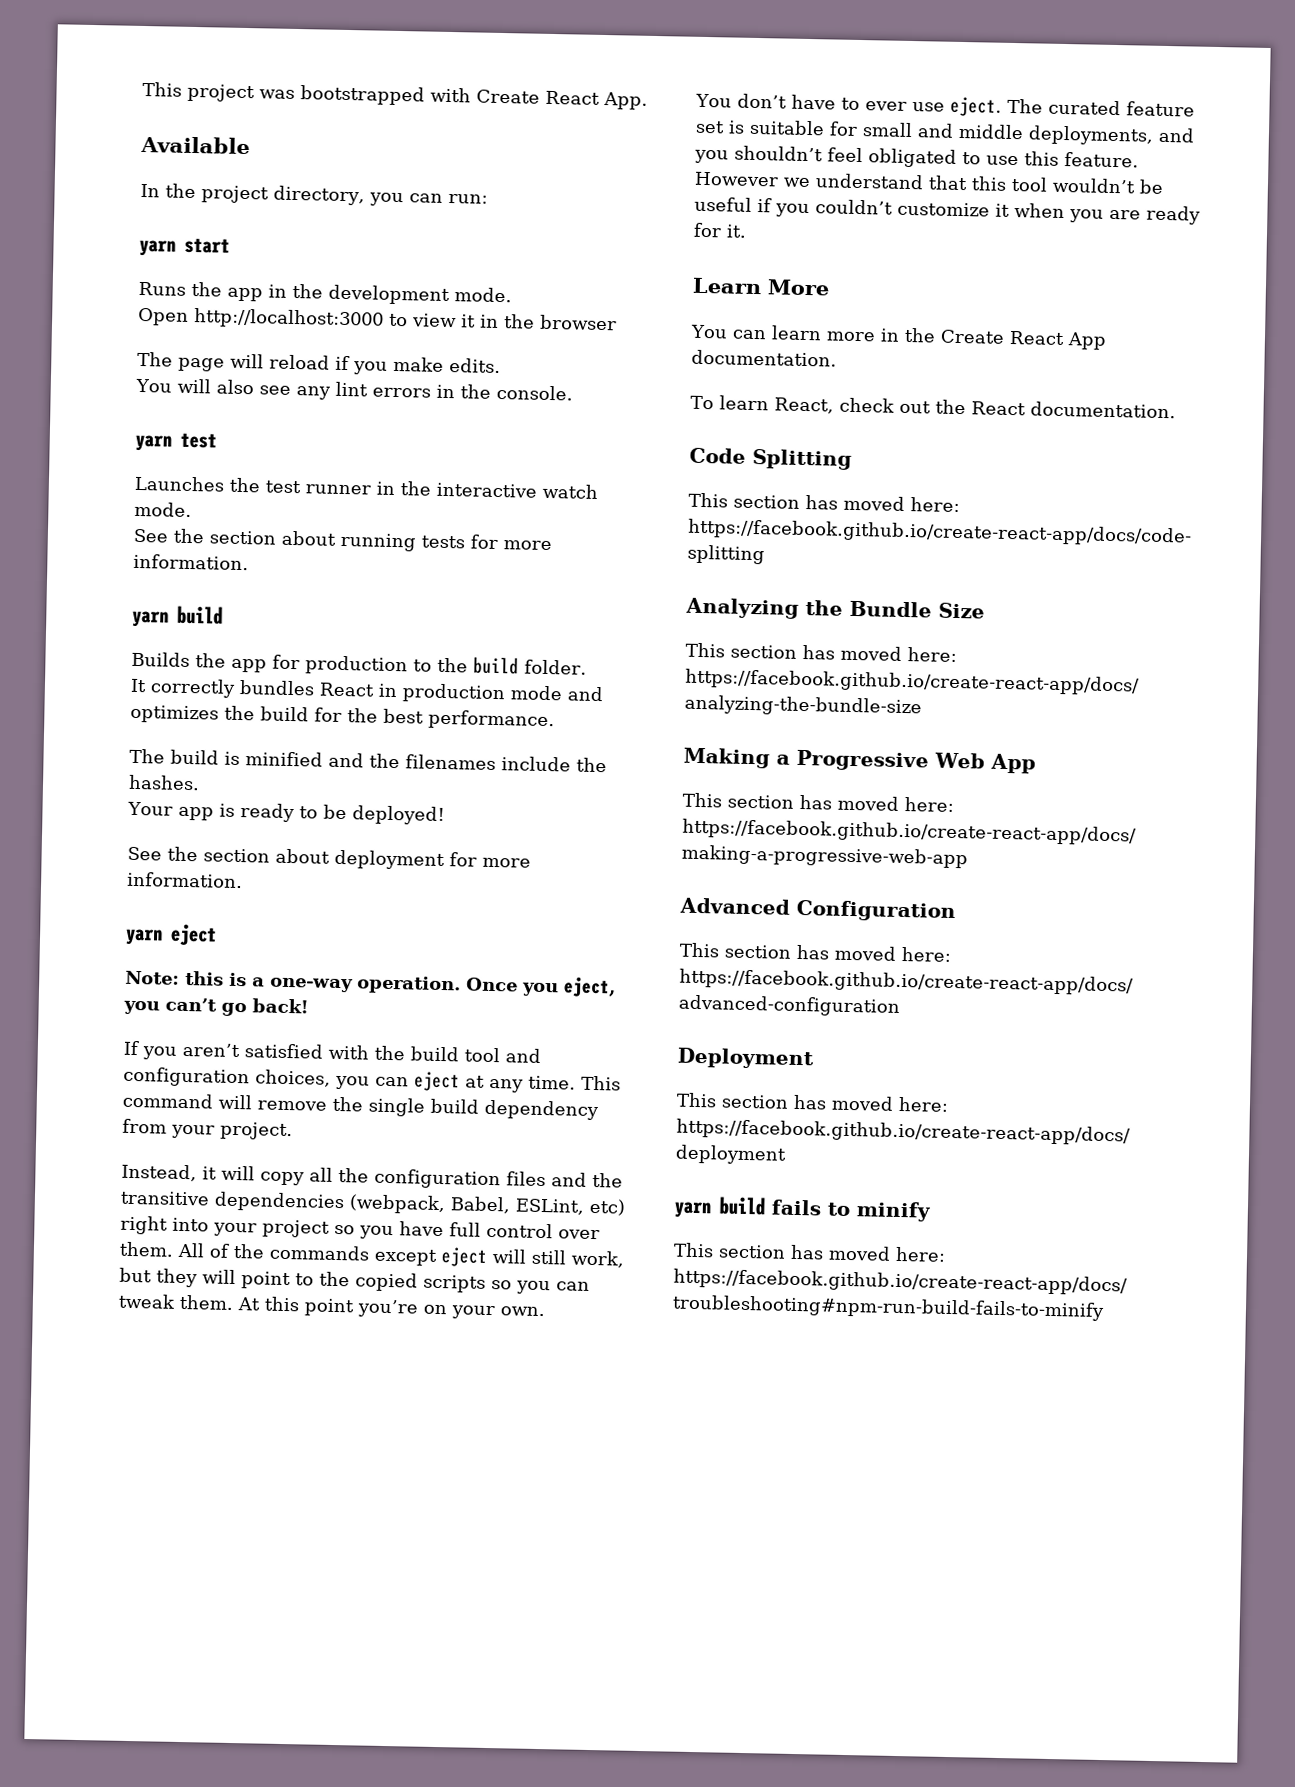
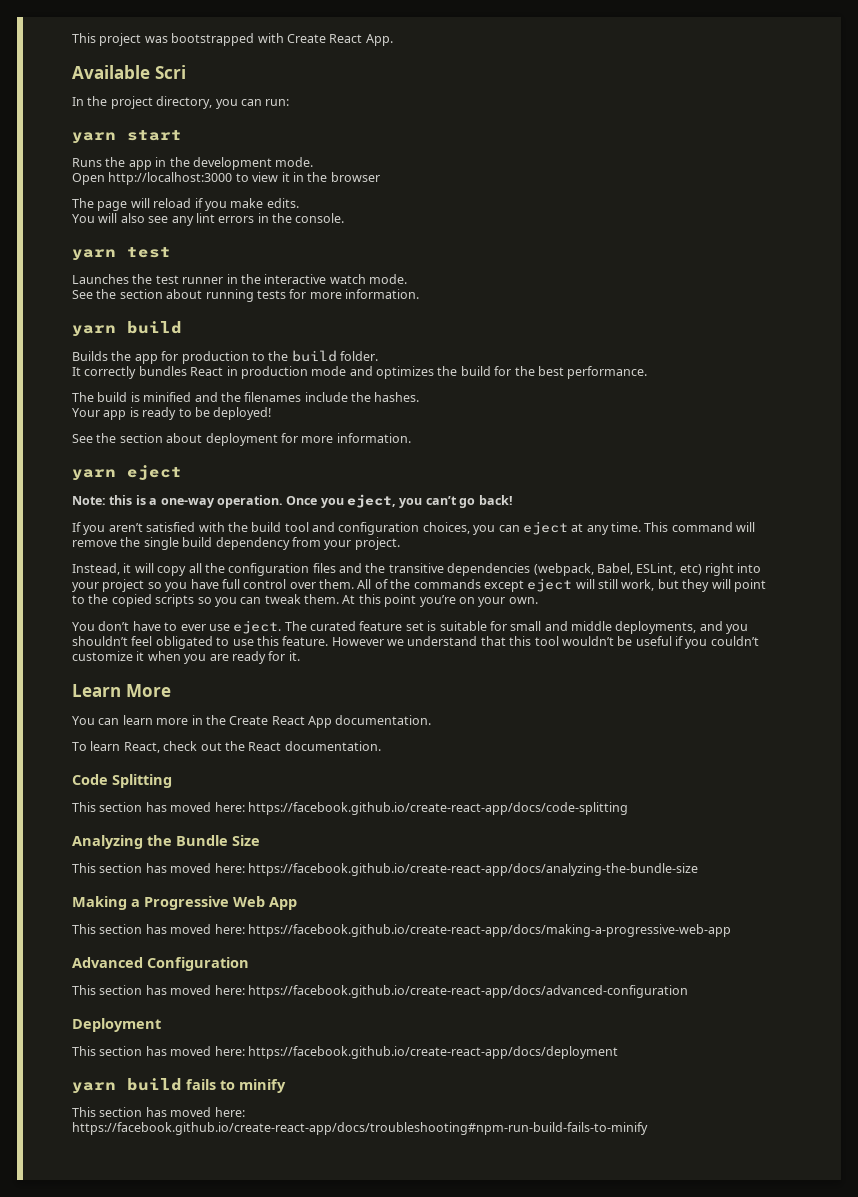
(250, 145) none -> [154,65,186,79] Scri

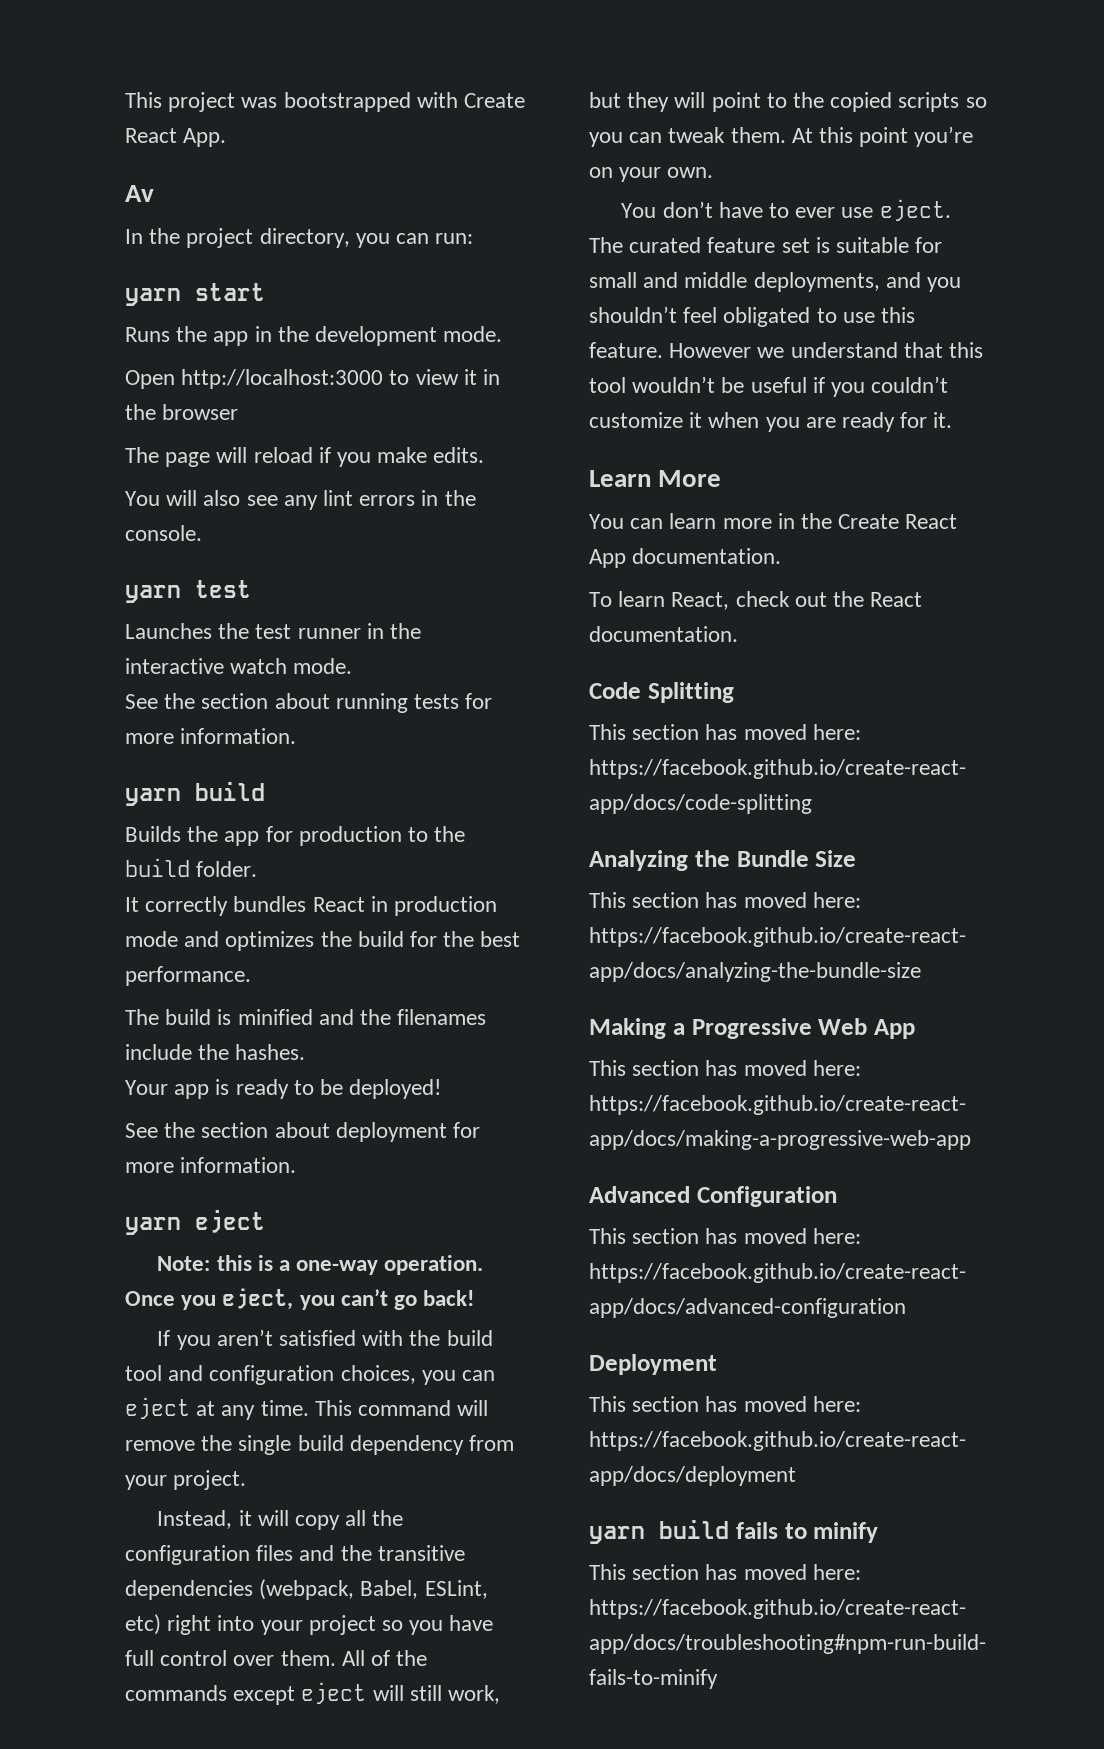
[72,65,186,79] Available Scri -> [125,185,154,202] Av

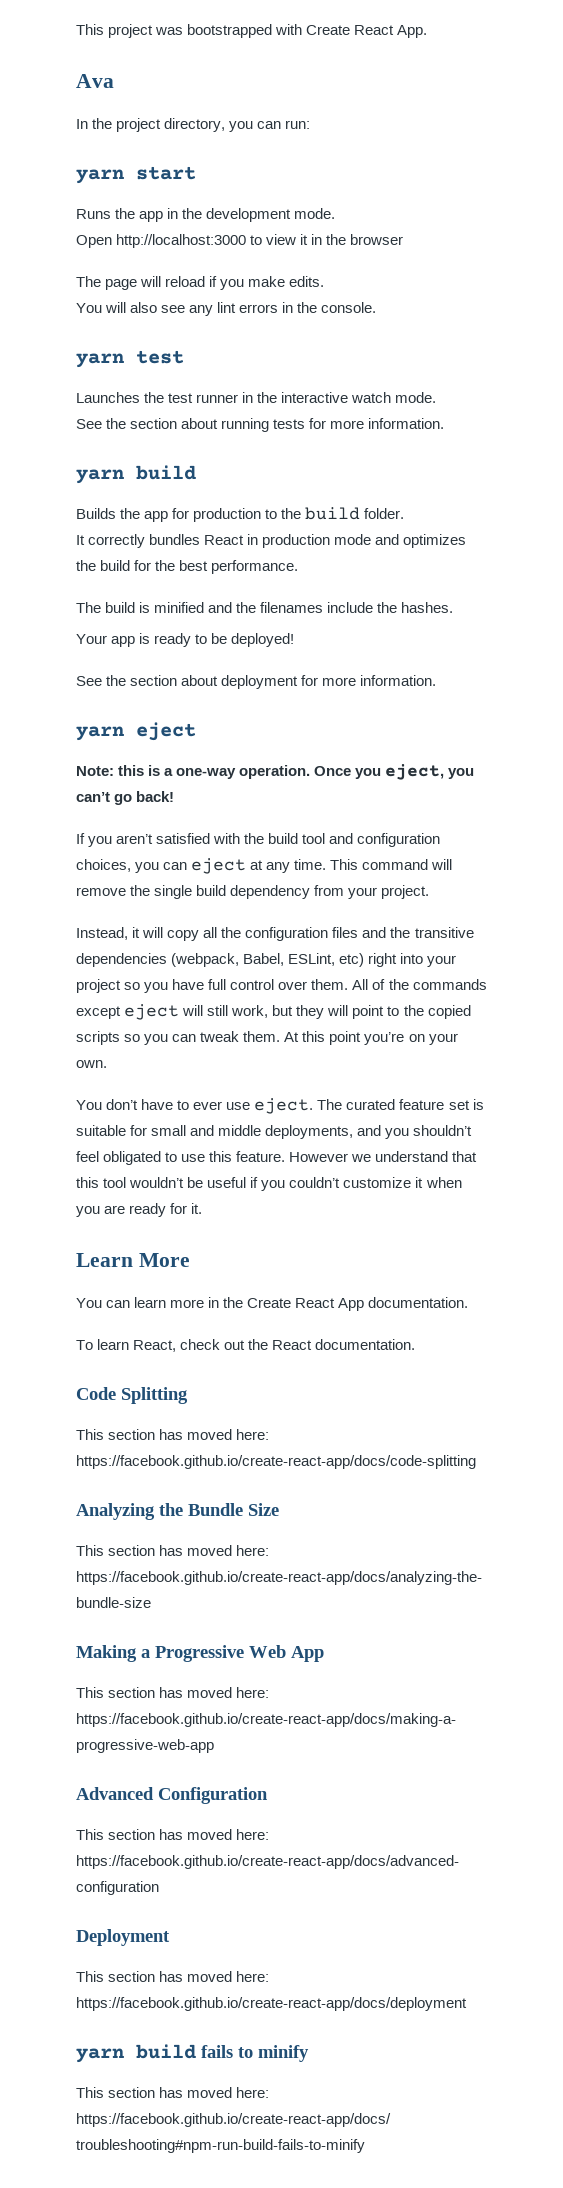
[125,185,154,202] Av -> [76,74,114,88] Ava

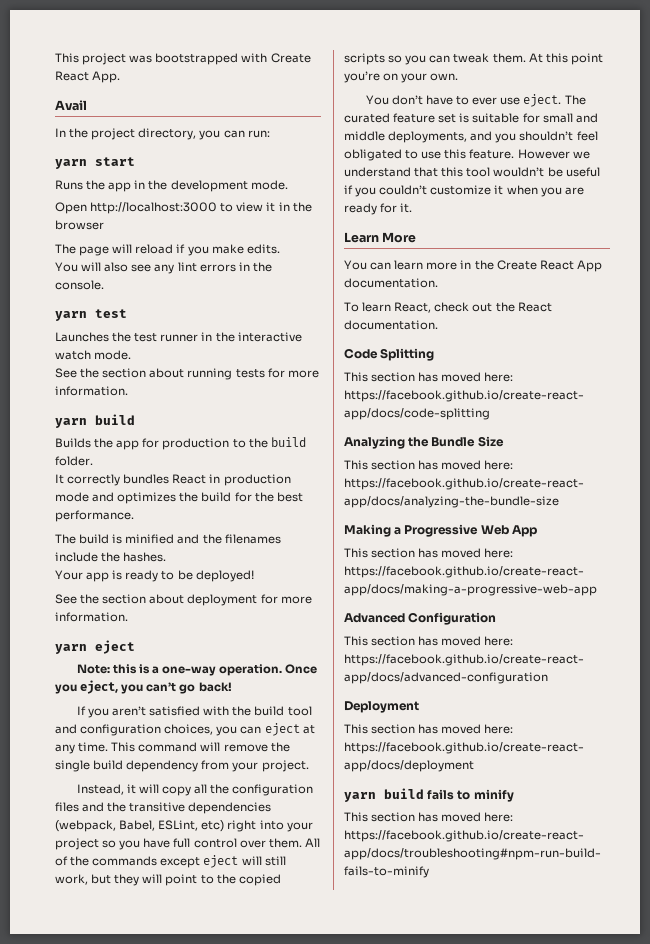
[76,74,114,88] Ava -> [55,100,87,111] Avail

